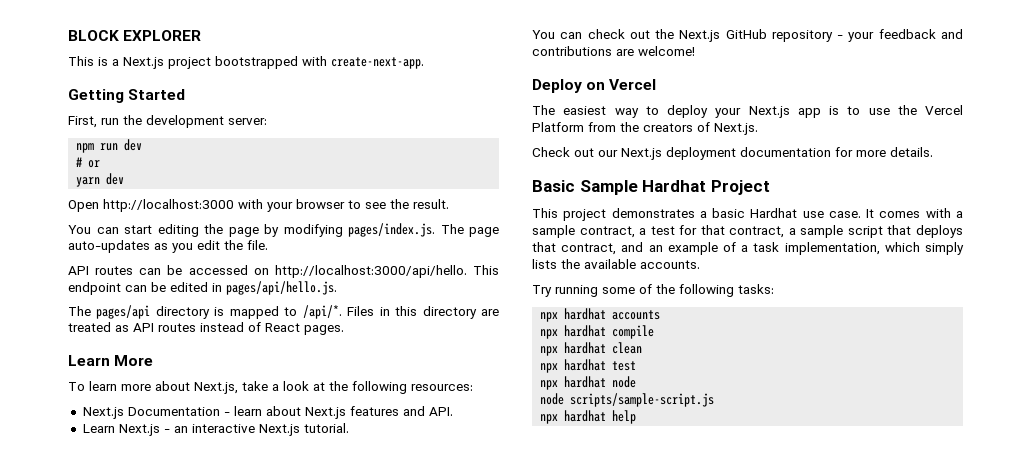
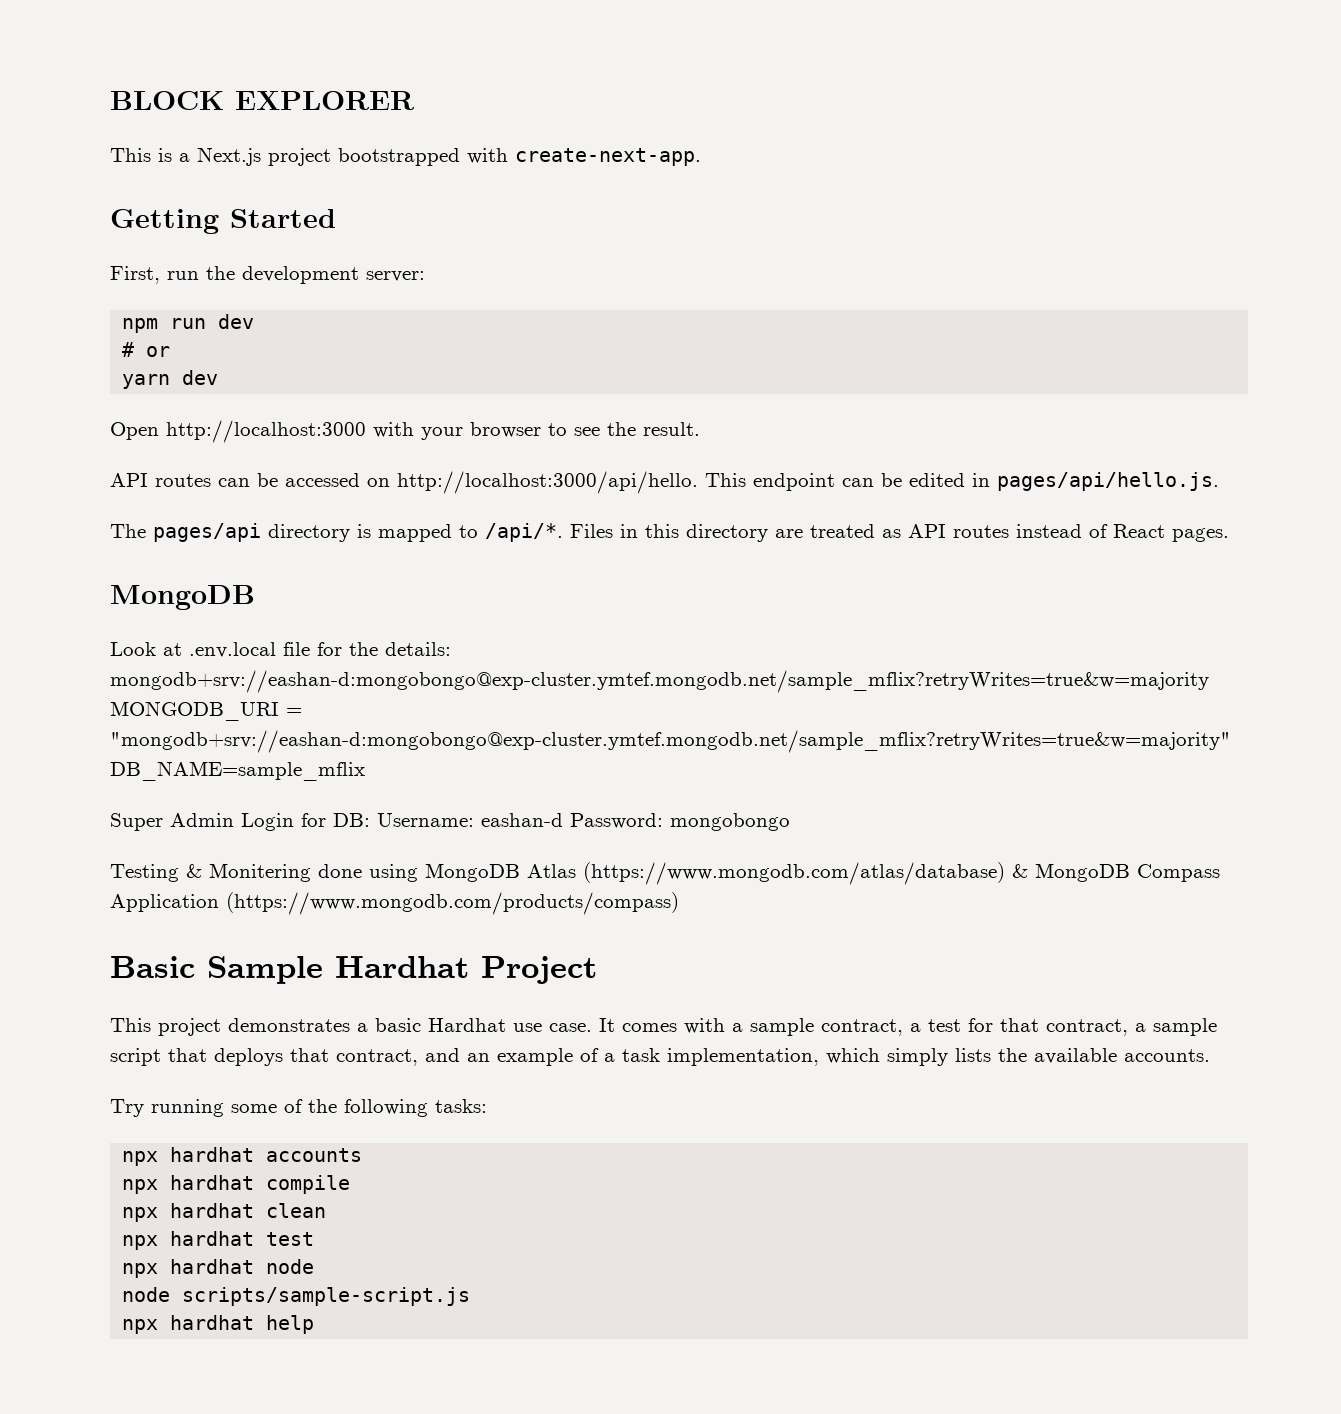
[68,223,499,237] [68,240,268,253] // You can start editing the page by modifying pages/index.js. The page auto-updates as you edit the file. -> (700, 429) none
[68,355,154,366] [68,381,473,394] [82,406,453,419] [82,423,349,436] [532,29,963,42] [532,46,695,56] [532,79,657,93] [532,105,963,118] [532,122,758,135] [532,147,933,160] Learn More // To learn more about Next.js, take a look at the following resources: // Next.js Documentation - learn about Next.js features and API. // Learn Next.js - an interactive Next.js tutorial. // You can check out the Next.js GitHub repository - your feedback and contributions are welcome! // Deploy on Vercel // The easiest way to deploy your Next.js app is to use the Vercel Platform from the creators of Next.js. // Check out our Next.js deployment documentation for more details. -> [110,585,255,610] [110,642,451,658] [110,670,1209,693] [110,701,302,721] [110,730,1231,753] [110,761,365,781] [110,813,790,831] [110,862,1220,885] [110,892,679,915] MongoDB // Look at .env.local file for the details: mongodb+srv://eashan-d:mongobongo@exp-cluster.ymtef.mongodb.net/sample_mflix?retryWrites=true&w=majority MONGODB_URI = "mongodb+srv://eashan-d:mongobongo@exp-cluster.ymtef.mongodb.net/sample_mflix?retryWrites=true&w=majority" DB_NAME=sample_mflix // Super Admin Login for DB: Username: eashan-d Password: mongobongo // Testing & Monitering done using MongoDB Atlas (https://www.mongodb.com/atlas/database) & MongoDB Compass Application (https://www.mongodb.com/products/compass)

